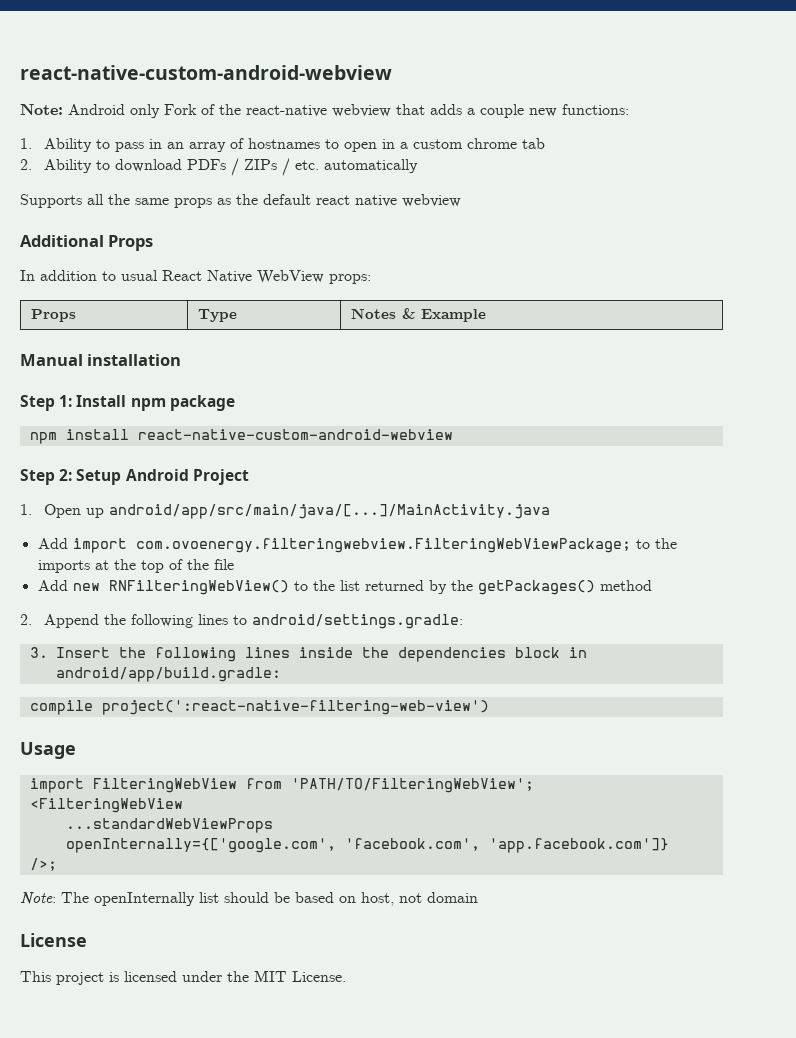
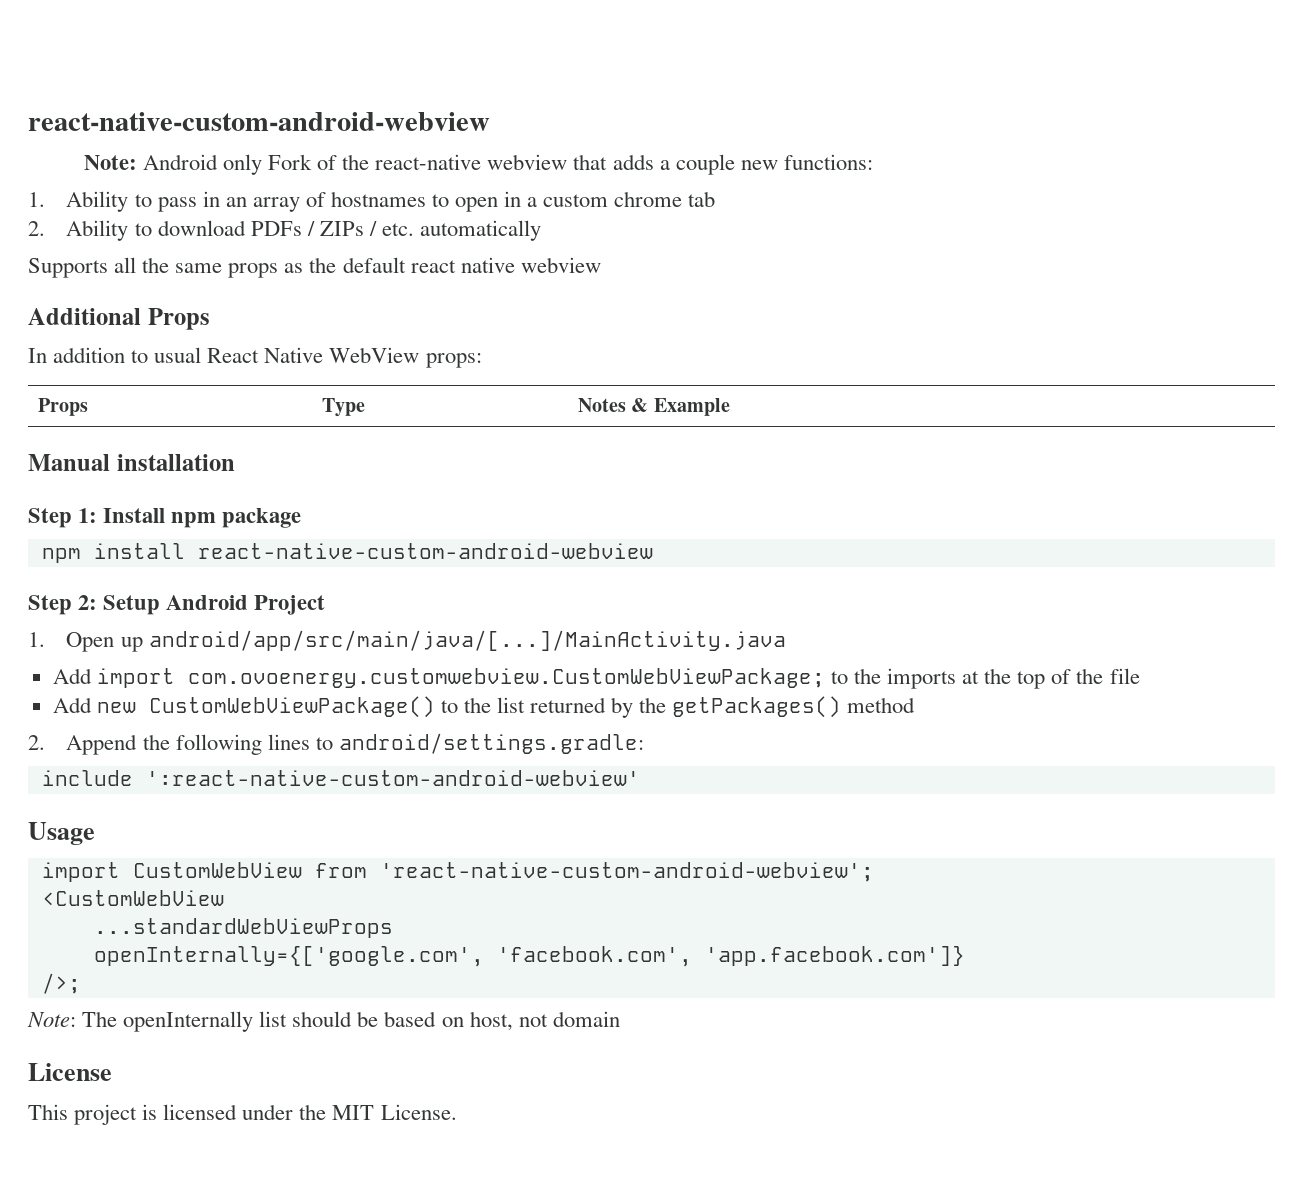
[135,538,631,553] com.ovoenergy.filteringwebview.FilteringWebViewPackage; -> [187,668,825,688] com.ovoenergy.customwebview.CustomWebViewPackage;
[108,580,289,595] RNFilteringWebView() -> [148,696,435,718] CustomWebViewPackage()
[29,647,587,662] [55,667,281,682] [29,700,489,715] [20,742,76,759] [29,778,534,793] [29,798,183,813] 3. Insert the following lines inside the dependencies block in android/app/build.gradle: // compile project(':react-native-filtering-web-view') // Usage // import FilteringWebView from 'PATH/TO/FilteringWebView'; // <FilteringWebView -> [41,770,640,786] [28,822,95,845] [41,862,874,882] [41,890,224,906] include ':react-native-custom-android-webview' // Usage // import CustomWebView from 'react-native-custom-android-webview'; // <CustomWebView

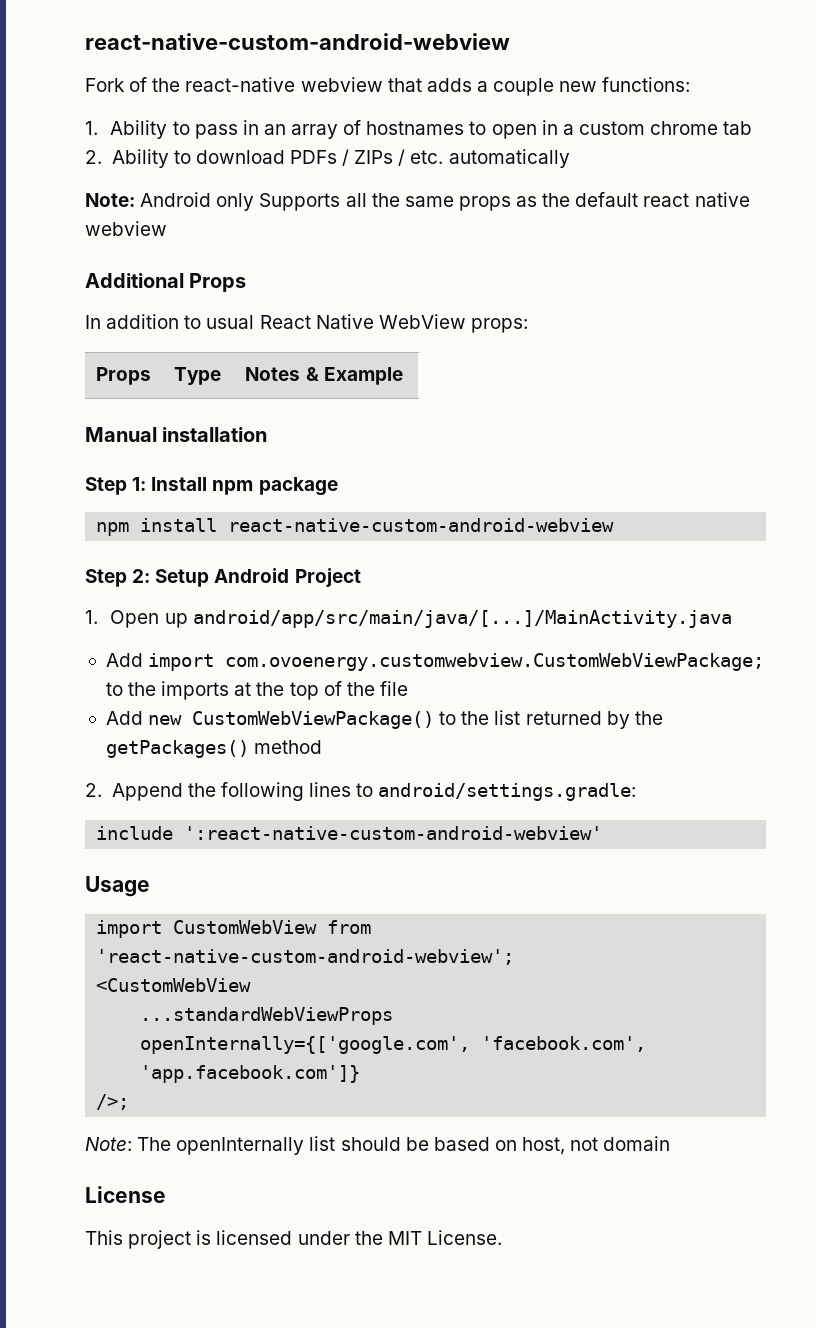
[28,112,490,131] [83,154,262,175] react-native-custom-android-webview // Note: Android only -> [85,33,510,50] react-native-custom-android-webview //
(542, 230) none -> [85,192,255,211] Note: Android only

